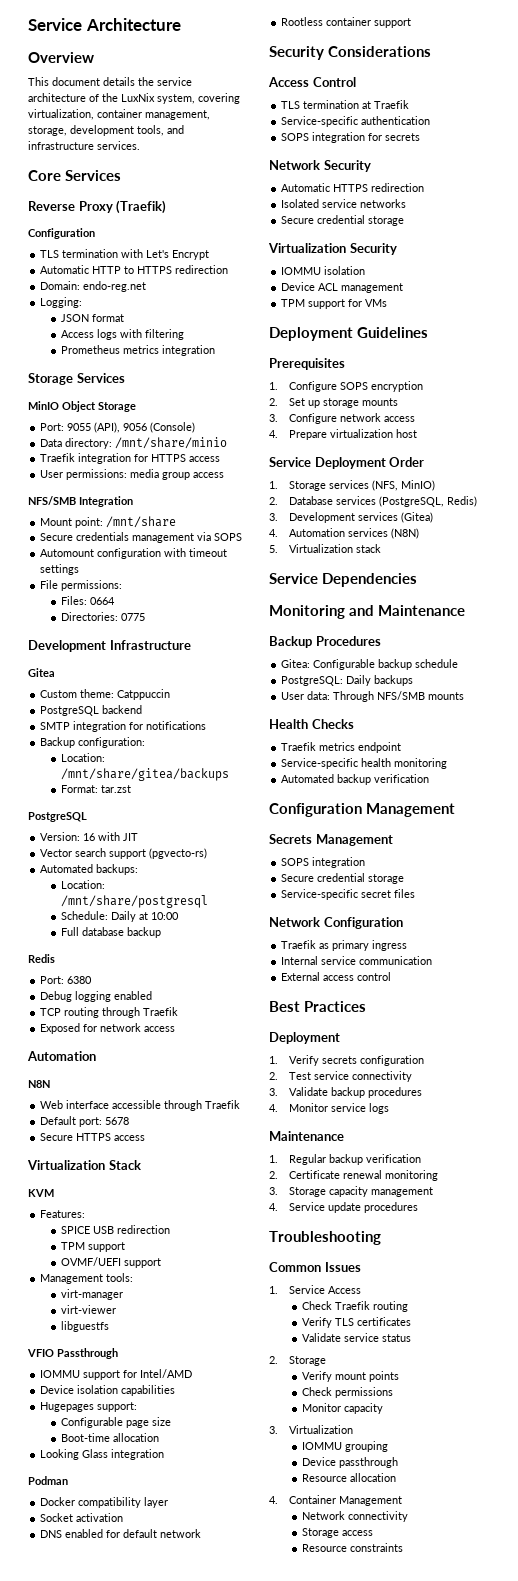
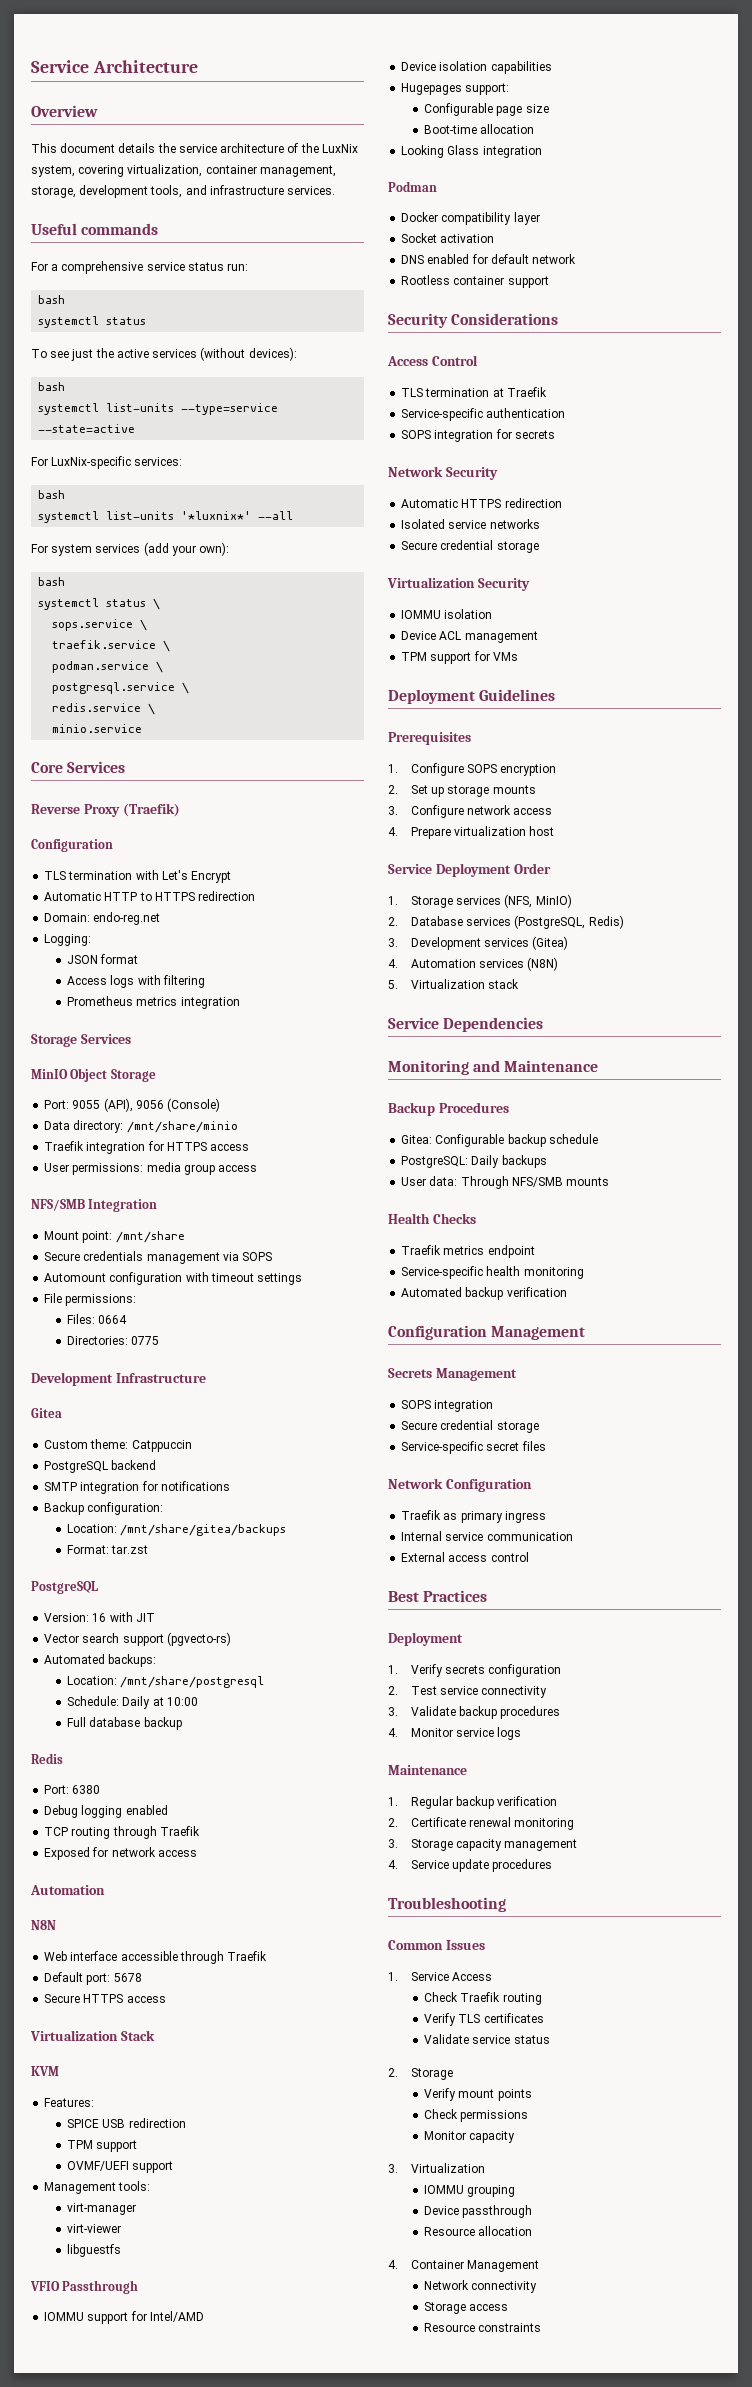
(140, 145) none -> [31,223,159,235] [31,261,249,274] [38,295,66,304] [38,316,147,328] [31,347,297,361] [38,382,66,391] [38,403,279,415] [38,424,136,433] [31,456,183,469] [38,490,66,499] [38,511,294,523] [31,542,230,556] [38,577,66,586] [38,598,161,610] [52,619,148,631] [52,640,171,652] [52,661,164,673] [52,682,190,694] [52,703,156,715] [52,724,143,733] // Useful commands // For a comprehensive service status run: // bash // systemctl status // To see just the active services (without devices): // bash // systemctl list-units --type=service --state=active // For LuxNix-specific services: // bash // systemctl list-units '*luxnix*' --all // For system services (add your own): // bash // systemctl status \ // sops.service \ // traefik.service \ // podman.service \ // postgresql.service \ // redis.service \ // minio.service

